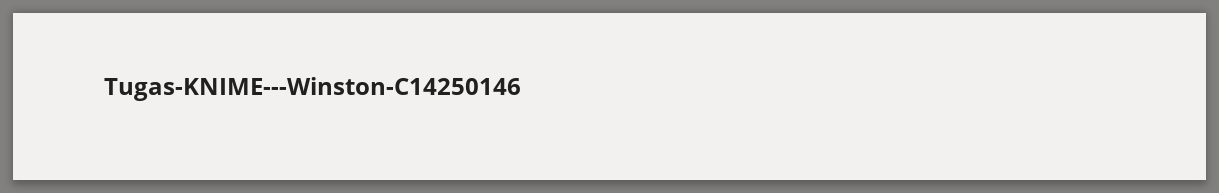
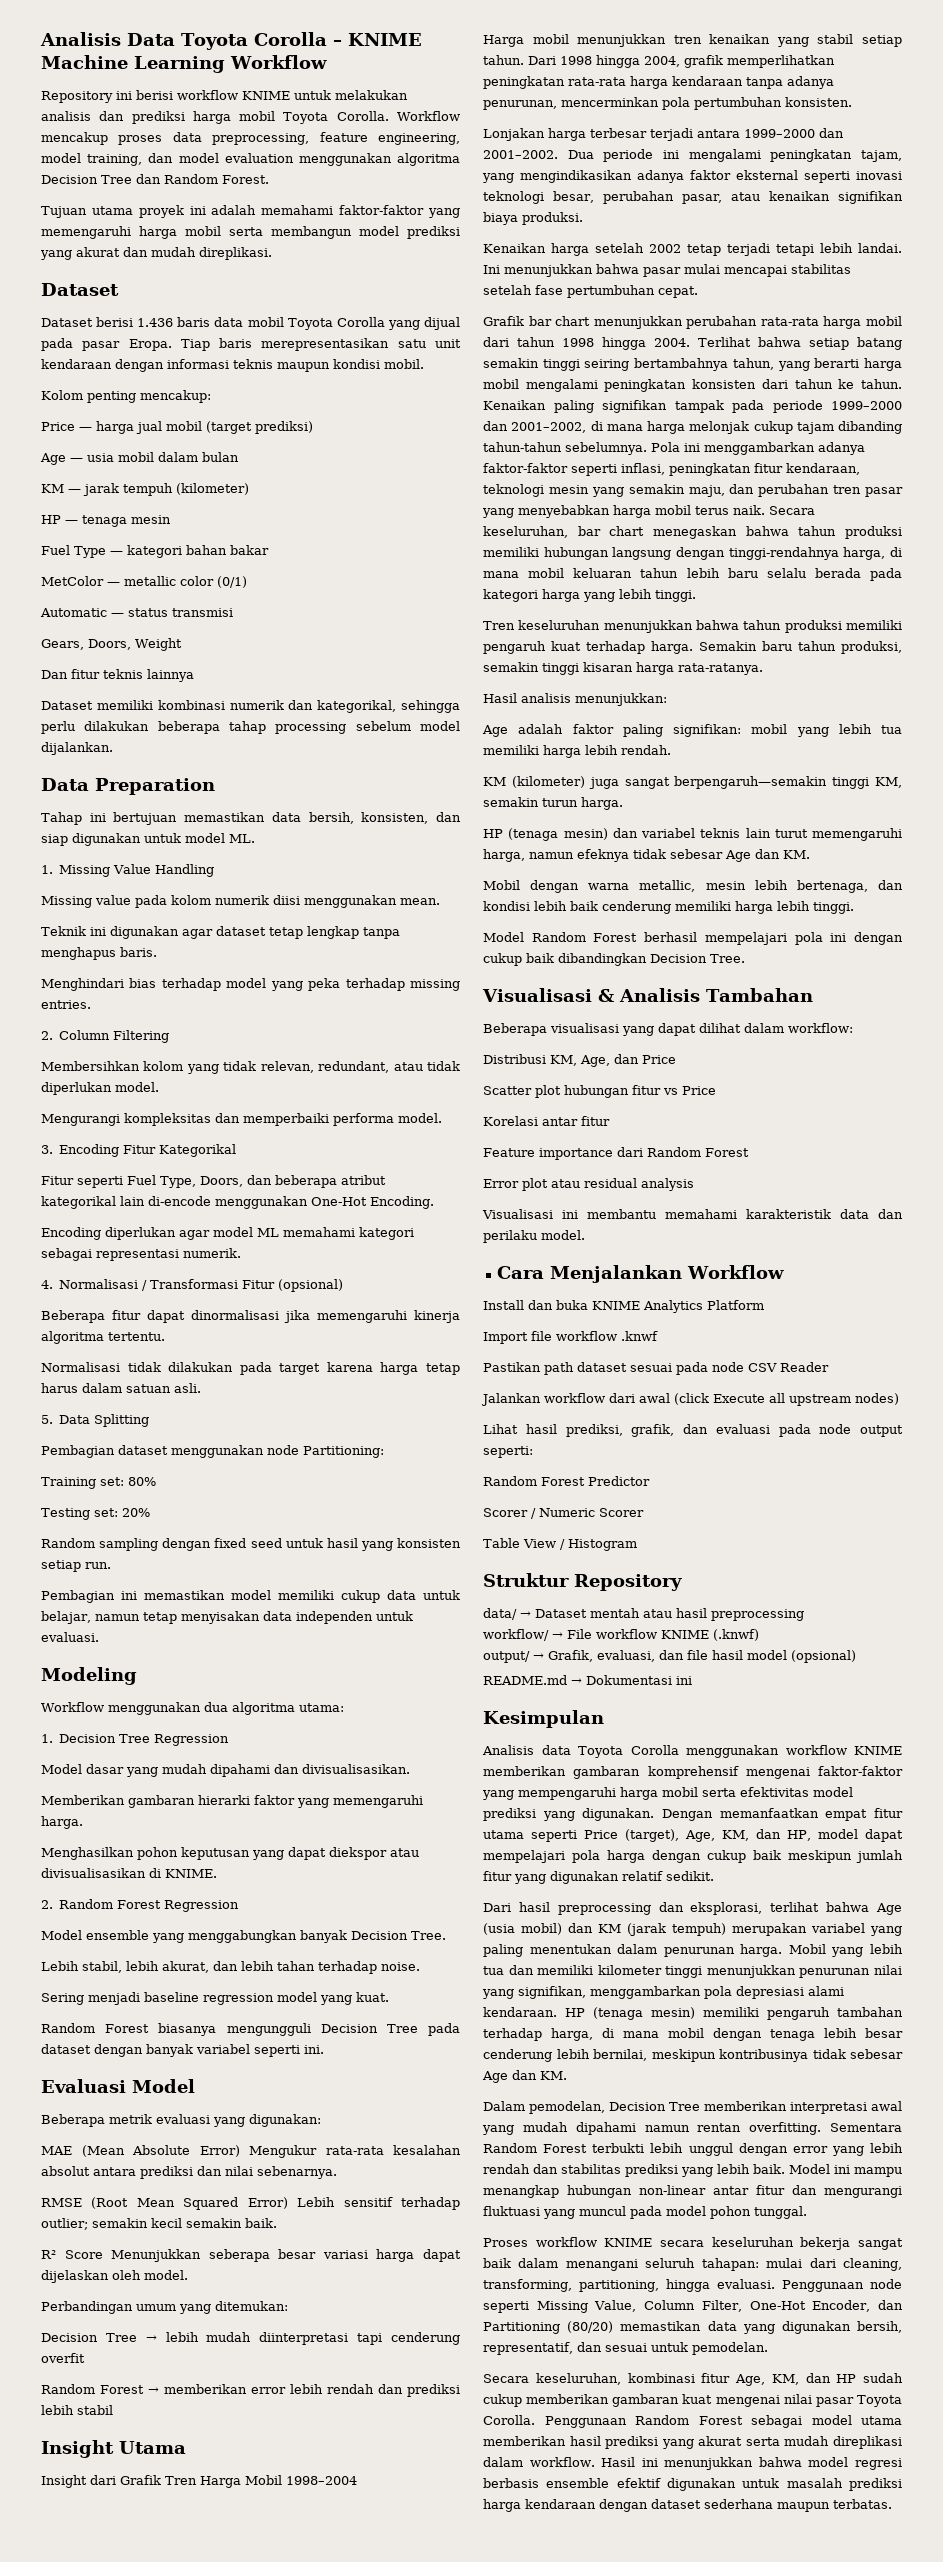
[104,77,521,101] Tugas-KNIME---Winston-C14250146 -> [40,32,422,50] [41,55,327,73] [41,90,408,103] [41,111,460,124] [41,132,460,145] [41,153,460,166] [41,174,269,184] [41,205,460,218] [41,226,460,239] [40,247,272,260] [41,283,119,296] [41,317,460,330] [41,338,461,351] [41,359,424,372] [41,390,211,403] [41,421,313,434] [40,452,239,465] [41,483,249,496] [41,515,171,527] [41,545,269,558] [41,576,247,588] [40,608,233,617] [41,638,182,651] [41,669,194,682] [41,700,460,713] [41,721,460,734] [41,742,113,755] [41,778,215,795] [41,812,462,825] [41,833,255,846] [41,864,215,877] [41,895,440,908] [41,926,400,939] [41,947,157,960] [41,978,460,991] [41,1000,91,1009] [41,1030,170,1043] [41,1061,460,1074] [41,1082,159,1095] [41,1113,442,1126] [41,1144,237,1157] [41,1175,386,1188] [41,1196,434,1209] [41,1227,414,1240] [41,1248,241,1261] [41,1279,344,1292] [41,1310,460,1323] [41,1331,165,1344] [41,1362,460,1375] [41,1383,201,1393] [41,1414,150,1427] [41,1445,384,1458] [41,1477,156,1489] [41,1508,150,1520] [41,1538,461,1551] [41,1560,111,1572] [41,1590,460,1603] [41,1611,413,1624] [41,1632,99,1642] [41,1667,137,1685] [41,1702,344,1715] [41,1734,230,1746] [41,1764,410,1777] [41,1795,423,1808] [41,1816,83,1829] [41,1847,419,1860] [41,1868,217,1878] [41,1899,240,1912] [41,1930,446,1943] [41,1961,420,1974] [41,1992,389,2005] [41,2023,461,2036] [41,2044,324,2057] [41,2079,195,2093] [41,2114,321,2127] [41,2145,461,2158] [41,2166,337,2179] [41,2197,460,2210] [41,2218,277,2230] [41,2249,461,2262] [41,2270,188,2283] [41,2301,288,2314] [41,2332,460,2345] [41,2353,85,2363] [41,2384,460,2397] [41,2405,113,2415] [41,2440,186,2458] [41,2475,357,2488] [483,34,902,47] [483,55,835,68] [483,76,834,89] [483,97,852,110] [483,128,844,141] [483,149,902,162] [482,170,902,183] [483,191,903,204] [483,212,583,225] [483,243,902,256] [483,264,851,277] [483,285,698,298] [483,316,902,329] [483,337,902,350] [483,358,902,371] [483,379,902,392] [483,400,902,413] [483,421,902,434] [483,442,865,455] [483,463,860,476] [483,484,903,497] [482,505,815,518] [483,526,902,539] [483,547,902,560] [483,568,902,581] [483,589,696,602] [483,620,902,633] [483,641,902,654] [483,662,763,675] [483,693,667,706] [482,724,902,737] [483,745,671,758] [483,776,902,789] [483,797,623,810] [483,828,902,841] [483,849,810,862] [483,880,903,893] [483,901,854,914] [483,932,903,945] [483,953,745,966] [482,988,813,1002] [483,1023,853,1036] [483,1054,676,1067] [483,1085,716,1098] [483,1116,610,1126] [483,1147,749,1160] [483,1178,694,1191] [482,1209,903,1219] [483,1230,585,1243] [496,1265,784,1283] [483,1300,764,1313] [483,1331,658,1344] [483,1362,829,1375] [481,1393,899,1406] [483,1424,903,1437] [483,1446,533,1458] [483,1476,650,1486] [483,1508,644,1519] [483,1538,637,1551] [483,1573,682,1591] [483,1608,804,1621] [483,1629,759,1641] [483,1650,856,1663] [483,1675,692,1685] [483,1710,604,1728] [482,1745,902,1758] [483,1766,903,1779] [482,1787,853,1800] [483,1808,903,1821] [483,1829,903,1842] [483,1850,903,1863] [483,1871,714,1884] [483,1902,902,1915] [483,1923,902,1936] [483,1944,903,1957] [483,1965,902,1978] [482,1986,844,1999] [483,2007,903,2020] [483,2028,903,2041] [483,2049,903,2062] [482,2070,567,2083] [483,2101,902,2114] [482,2122,902,2135] [483,2143,903,2156] [483,2164,902,2177] [483,2185,902,2198] [483,2206,807,2219] [483,2237,903,2250] [483,2258,902,2271] [483,2279,902,2292] [483,2300,903,2313] [483,2321,902,2334] [483,2342,768,2355] [483,2373,903,2386] [483,2394,902,2407] [483,2415,902,2428] [483,2436,902,2449] [483,2457,902,2470] [483,2478,902,2491] [483,2499,892,2512] Analisis Data Toyota Corolla – KNIME Machine Learning Workflow // Repository ini berisi workflow KNIME untuk melakukan analisis dan prediksi harga mobil Toyota Corolla. Workflow mencakup proses data preprocessing, feature engineering, model training, dan model evaluation menggunakan algoritma Decision Tree dan Random Forest. // Tujuan utama proyek ini adalah memahami faktor-faktor yang memengaruhi harga mobil serta membangun model prediksi yang akurat dan mudah direplikasi. // Dataset // Dataset berisi 1.436 baris data mobil Toyota Corolla yang dijual pada pasar Eropa. Tiap baris merepresentasikan satu unit kendaraan dengan informasi teknis maupun kondisi mobil. // Kolom penting mencakup: // Price — harga jual mobil (target prediksi) // Age — usia mobil dalam bulan // KM — jarak tempuh (kilometer) // HP — tenaga mesin // Fuel Type — kategori bahan bakar // MetColor — metallic color (0/1) // Automatic — status transmisi // Gears, Doors, Weight // Dan fitur teknis lainnya // Dataset memiliki kombinasi numerik dan kategorikal, sehingga perlu dilakukan beberapa tahap processing sebelum model dijalankan. // Data Preparation // Tahap ini bertujuan memastikan data bersih, konsisten, dan siap digunakan untuk model ML. // 1. Missing Value Handling // Missing value pada kolom numerik diisi menggunakan mean. // Teknik ini digunakan agar dataset tetap lengkap tanpa menghapus baris. // Menghindari bias terhadap model yang peka terhadap missing entries. // 2. Column Filtering // Membersihkan kolom yang tidak relevan, redundant, atau tidak diperlukan model. // Mengurangi kompleksitas dan memperbaiki performa model. // 3. Encoding Fitur Kategorikal // Fitur seperti Fuel Type, Doors, dan beberapa atribut kategorikal lain di-encode menggunakan One-Hot Encoding. // Encoding diperlukan agar model ML memahami kategori sebagai representasi numerik. // 4. Normalisasi / Transformasi Fitur (opsional) // Beberapa fitur dapat dinormalisasi jika memengaruhi kinerja algoritma tertentu. // Normalisasi tidak dilakukan pada target karena harga tetap harus dalam satuan asli. // 5. Data Splitting // Pembagian dataset menggunakan node Partitioning: // Training set: 80% // Testing set: 20% // Random sampling dengan fixed seed untuk hasil yang konsisten setiap run. // Pembagian ini memastikan model memiliki cukup data untuk belajar, namun tetap menyisakan data independen untuk evaluasi. // Modeling // Workflow menggunakan dua algoritma utama: // 1. Decision Tree Regression // Model dasar yang mudah dipahami dan divisualisasikan. // Memberikan gambaran hierarki faktor yang memengaruhi harga. // Menghasilkan pohon keputusan yang dapat diekspor atau divisualisasikan di KNIME. // 2. Random Forest Regression // Model ensemble yang menggabungkan banyak Decision Tree. // Lebih stabil, lebih akurat, dan lebih tahan terhadap noise. // Sering menjadi baseline regression model yang kuat. // Random Forest biasanya mengungguli Decision Tree pada dataset dengan banyak variabel seperti ini. // Evaluasi Model // Beberapa metrik evaluasi yang digunakan: // MAE (Mean Absolute Error) Mengukur rata-rata kesalahan absolut antara prediksi dan nilai sebenarnya. // RMSE (Root Mean Squared Error) Lebih sensitif terhadap outlier; semakin kecil semakin baik. // R² Score Menunjukkan seberapa besar variasi harga dapat dijelaskan oleh model. // Perbandingan umum yang ditemukan: // Decision Tree → lebih mudah diinterpretasi tapi cenderung overfit // Random Forest → memberikan error lebih rendah dan prediksi lebih stabil // Insight Utama // Insight dari Grafik Tren Harga Mobil 1998–2004 // Harga mobil menunjukkan tren kenaikan yang stabil setiap tahun. Dari 1998 hingga 2004, grafik memperlihatkan peningkatan rata-rata harga kendaraan tanpa adanya penurunan, mencerminkan pola pertumbuhan konsisten. // Lonjakan harga terbesar terjadi antara 1999–2000 dan 2001–2002. Dua periode ini mengalami peningkatan tajam, yang mengindikasikan adanya faktor eksternal seperti inovasi teknologi besar, perubahan pasar, atau kenaikan signifikan biaya produksi. // Kenaikan harga setelah 2002 tetap terjadi tetapi lebih landai. Ini menunjukkan bahwa pasar mulai mencapai stabilitas setelah fase pertumbuhan cepat. // Grafik bar chart menunjukkan perubahan rata-rata harga mobil dari tahun 1998 hingga 2004. Terlihat bahwa setiap batang semakin tinggi seiring bertambahnya tahun, yang berarti harga mobil mengalami peningkatan konsisten dari tahun ke tahun. Kenaikan paling signifikan tampak pada periode 1999–2000 dan 2001–2002, di mana harga melonjak cukup tajam dibanding tahun-tahun sebelumnya. Pola ini menggambarkan adanya faktor-faktor seperti inflasi, peningkatan fitur kendaraan, teknologi mesin yang semakin maju, dan perubahan tren pasar yang menyebabkan harga mobil terus naik. Secara keseluruhan, bar chart menegaskan bahwa tahun produksi memiliki hubungan langsung dengan tinggi-rendahnya harga, di mana mobil keluaran tahun lebih baru selalu berada pada kategori harga yang lebih tinggi. // Tren keseluruhan menunjukkan bahwa tahun produksi memiliki pengaruh kuat terhadap harga. Semakin baru tahun produksi, semakin tinggi kisaran harga rata-ratanya. // Hasil analisis menunjukkan: // Age adalah faktor paling signifikan: mobil yang lebih tua memiliki harga lebih rendah. // KM (kilometer) juga sangat berpengaruh—semakin tinggi KM, semakin turun harga. // HP (tenaga mesin) dan variabel teknis lain turut memengaruhi harga, namun efeknya tidak sebesar Age dan KM. // Mobil dengan warna metallic, mesin lebih bertenaga, dan kondisi lebih baik cenderung memiliki harga lebih tinggi. // Model Random Forest berhasil mempelajari pola ini dengan cukup baik dibandingkan Decision Tree. // Visualisasi & Analisis Tambahan // Beberapa visualisasi yang dapat dilihat dalam workflow: // Distribusi KM, Age, dan Price // Scatter plot hubungan fitur vs Price // Korelasi antar fitur // Feature importance dari Random Forest // Error plot atau residual analysis // Visualisasi ini membantu memahami karakteristik data dan perilaku model. // Cara Menjalankan Workflow // Install dan buka KNIME Analytics Platform // Import file workflow .knwf // Pastikan path dataset sesuai pada node CSV Reader // Jalankan workflow dari awal (click Execute all upstream nodes) // Lihat hasil prediksi, grafik, dan evaluasi pada node output seperti: // Random Forest Predictor // Scorer / Numeric Scorer // Table View / Histogram // Struktur Repository // data/ → Dataset mentah atau hasil preprocessing // workflow/ → File workflow KNIME (.knwf) // output/ → Grafik, evaluasi, dan file hasil model (opsional) // README.md → Dokumentasi ini // Kesimpulan // Analisis data Toyota Corolla menggunakan workflow KNIME memberikan gambaran komprehensif mengenai faktor-faktor yang mempengaruhi harga mobil serta efektivitas model prediksi yang digunakan. Dengan memanfaatkan empat fitur utama seperti Price (target), Age, KM, dan HP, model dapat mempelajari pola harga dengan cukup baik meskipun jumlah fitur yang digunakan relatif sedikit. // Dari hasil preprocessing dan eksplorasi, terlihat bahwa Age (usia mobil) dan KM (jarak tempuh) merupakan variabel yang paling menentukan dalam penurunan harga. Mobil yang lebih tua dan memiliki kilometer tinggi menunjukkan penurunan nilai yang signifikan, menggambarkan pola depresiasi alami kendaraan. HP (tenaga mesin) memiliki pengaruh tambahan terhadap harga, di mana mobil dengan tenaga lebih besar cenderung lebih bernilai, meskipun kontribusinya tidak sebesar Age dan KM. // Dalam pemodelan, Decision Tree memberikan interpretasi awal yang mudah dipahami namun rentan overfitting. Sementara Random Forest terbukti lebih unggul dengan error yang lebih rendah dan stabilitas prediksi yang lebih baik. Model ini mampu menangkap hubungan non-linear antar fitur dan mengurangi fluktuasi yang muncul pada model pohon tunggal. // Proses workflow KNIME secara keseluruhan bekerja sangat baik dalam menangani seluruh tahapan: mulai dari cleaning, transforming, partitioning, hingga evaluasi. Penggunaan node seperti Missing Value, Column Filter, One-Hot Encoder, dan Partitioning (80/20) memastikan data yang digunakan bersih, representatif, dan sesuai untuk pemodelan. // Secara keseluruhan, kombinasi fitur Age, KM, dan HP sudah cukup memberikan gambaran kuat mengenai nilai pasar Toyota Corolla. Penggunaan Random Forest sebagai model utama memberikan hasil prediksi yang akurat serta mudah direplikasi dalam workflow. Hasil ini menunjukkan bahwa model regresi berbasis ensemble efektif digunakan untuk masalah prediksi harga kendaraan dengan dataset sederhana maupun terbatas.

